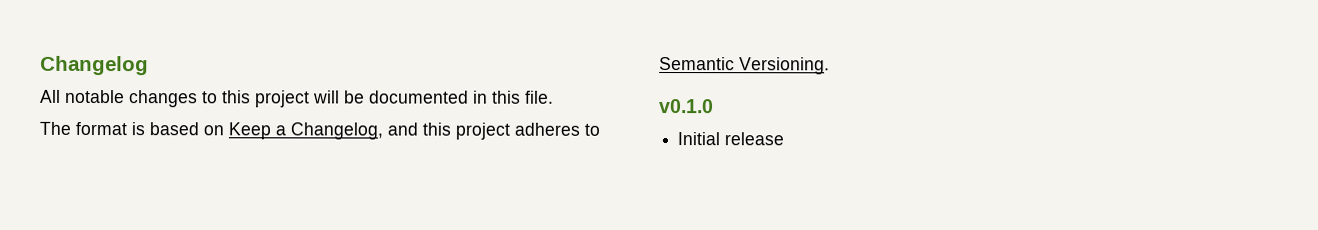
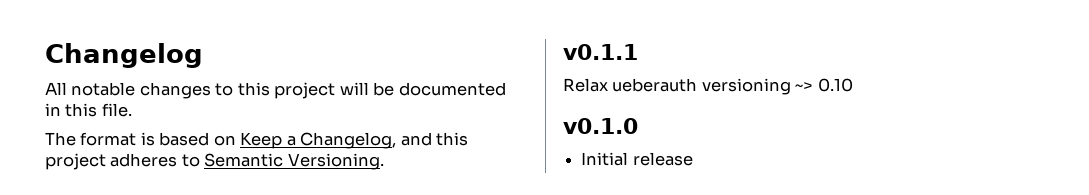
(830, 66) none -> [563,44,638,60] [563,78,853,95] // v0.1.1 // Relax ueberauth versioning ~> 0.10

